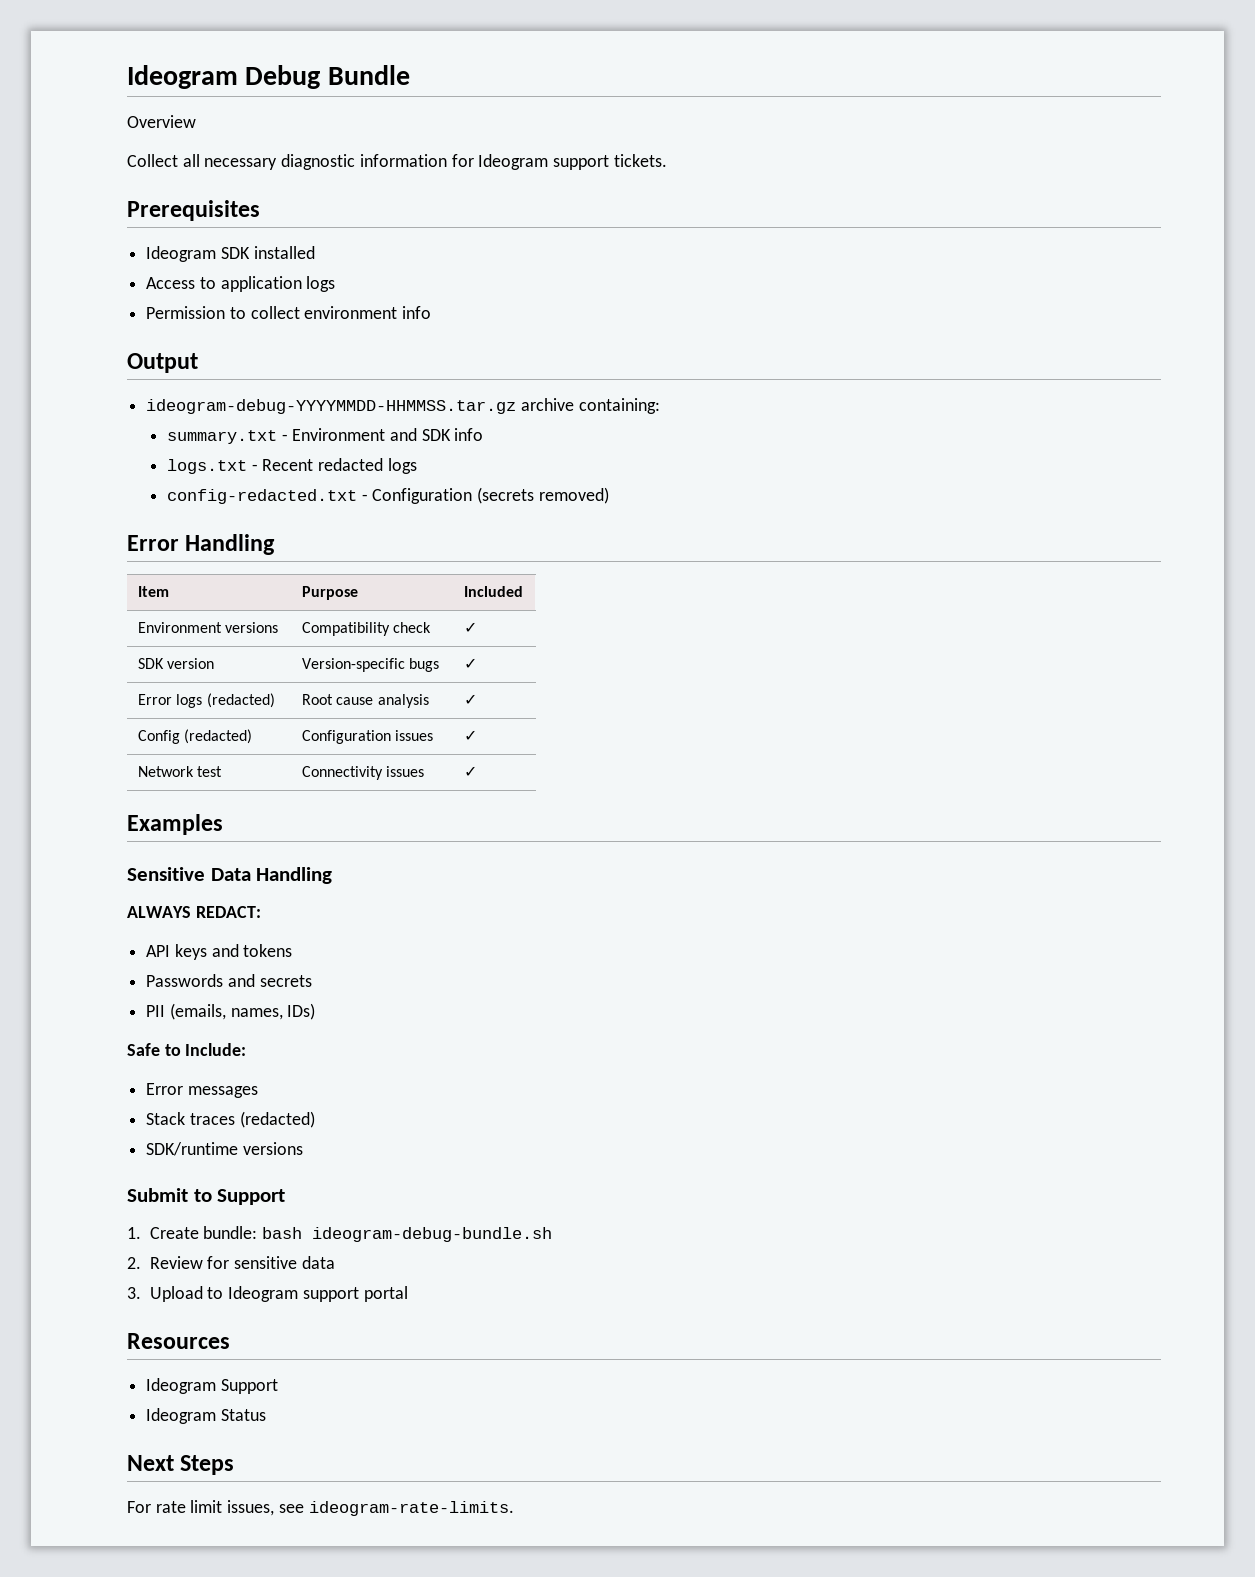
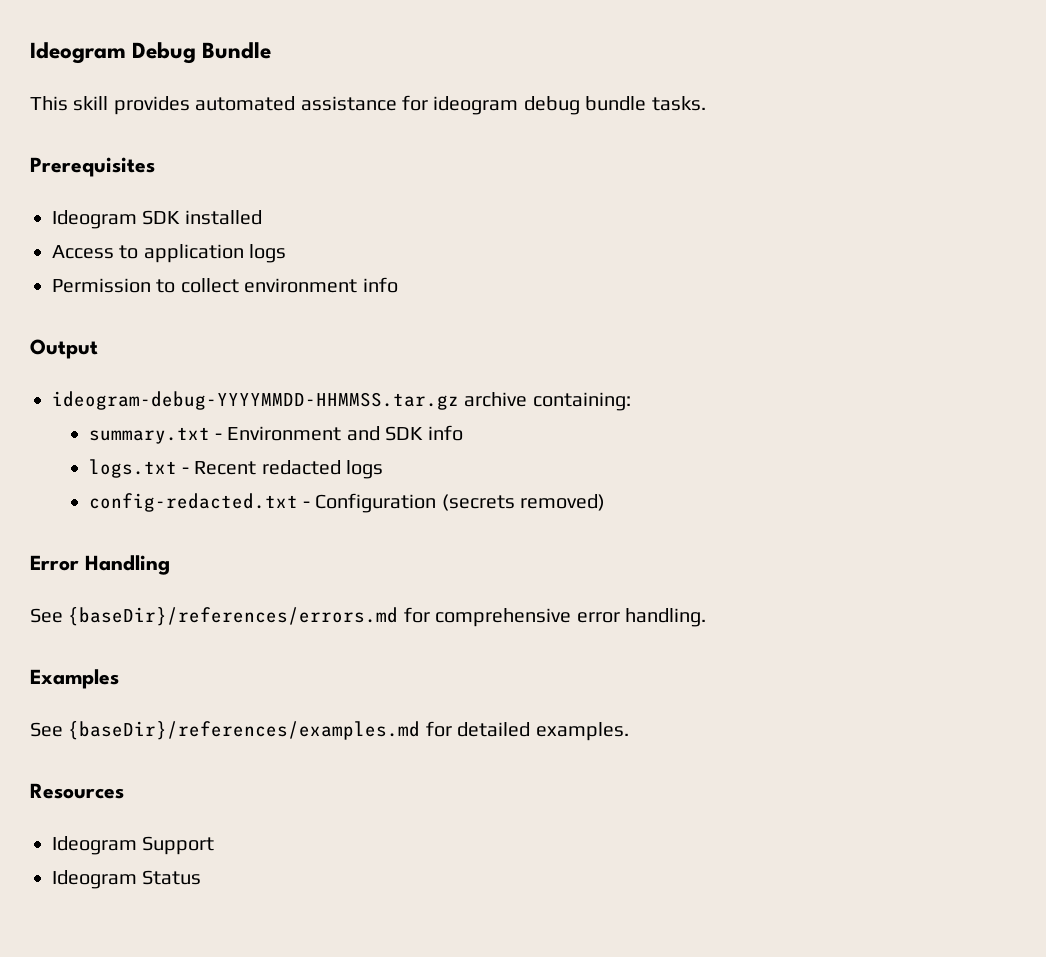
[127,115,196,128] [127,154,667,170] Overview // Collect all necessary diagnostic information for Ideogram support tickets. -> [30,95,706,115] This skill provides automated assistance for ideogram debug bundle tasks.
[138,586,170,597] [302,586,359,600] [464,586,524,597] [138,622,279,633] [302,622,432,636] [464,622,478,633] [138,658,215,669] [302,658,440,672] [464,658,478,669] [138,693,275,708] [302,694,429,708] [464,694,478,705] [138,729,253,744] [302,730,434,744] [464,730,478,741] [138,766,223,777] [302,766,425,780] [464,766,478,777] [127,814,223,835] [127,867,333,884] [127,906,261,918] [146,944,293,960] [146,974,312,987] [146,1003,316,1020] [127,1043,247,1056] [146,1083,258,1098] [146,1111,315,1128] [146,1142,303,1156] [127,1188,286,1205] [127,1226,553,1242] [127,1256,335,1269] [127,1286,408,1302] // Item | Purpose | Included // Environment versions | Compatibility check | ✓ // SDK version | Version-specific bugs | ✓ // Error logs (redacted) | Root cause analysis | ✓ // Config (redacted) | Configuration issues | ✓ // Network test | Connectivity issues | ✓ // Examples // Sensitive Data Handling // ALWAYS REDACT: // API keys and tokens // Passwords and secrets // PII (emails, names, IDs) // Safe to Include: // Error messages // Stack traces (redacted) // SDK/runtime versions // Submit to Support // 1. Create bundle: bash ideogram-debug-bundle.sh // 2. Review for sensitive data // 3. Upload to Ideogram support portal -> [30,607,706,627] [30,669,119,689] [30,721,629,741] // See {baseDir}/references/errors.md for comprehensive error handling. // Examples // See {baseDir}/references/examples.md for detailed examples.
[127,1455,235,1475] [127,1500,514,1516] // Next Steps // For rate limit issues, see ideogram-rate-limits. -> (202, 877) none

